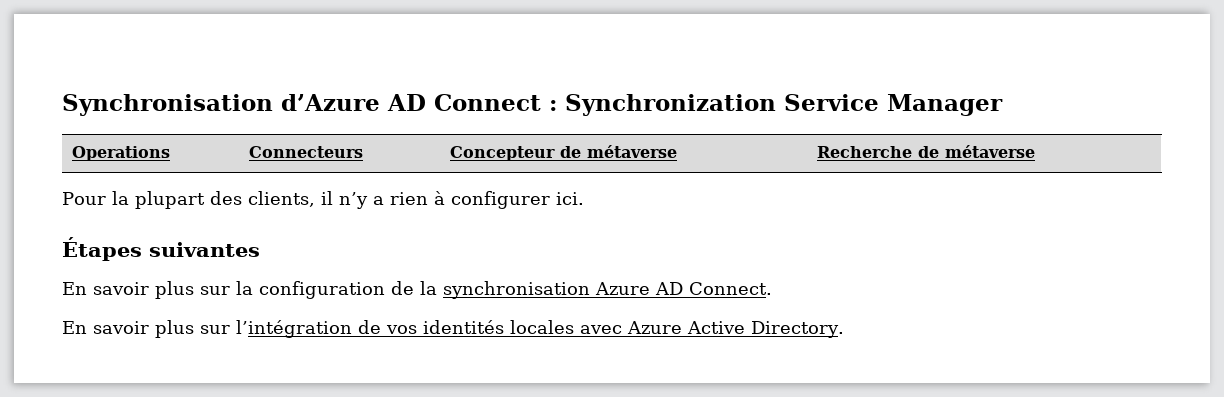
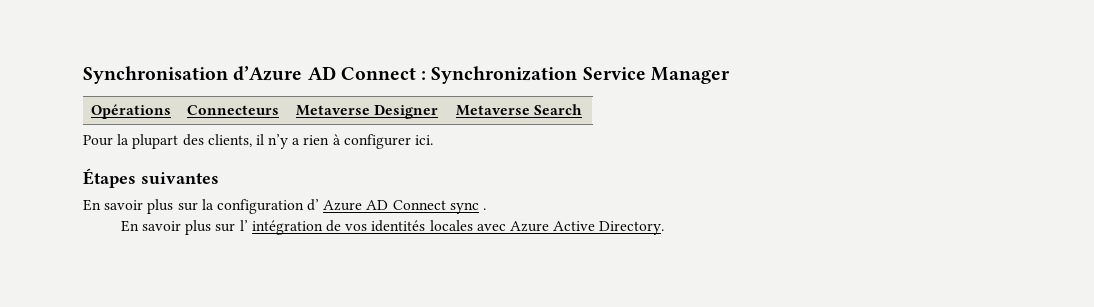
[72,146,171,161] Operations -> [90,104,171,119] Opérations
[450,145,678,161] [817,145,1036,158] Concepteur de métaverse | Recherche de métaverse -> [295,105,439,119] [455,104,583,116] Metaverse Designer | Metaverse Search
[391,281,772,299] [62,320,352,338] de la synchronisation Azure AD Connect. // En savoir plus sur l’intégration -> [307,199,487,214] [120,220,323,235] d’ Azure AD Connect sync . // En savoir plus sur l’ intégration

